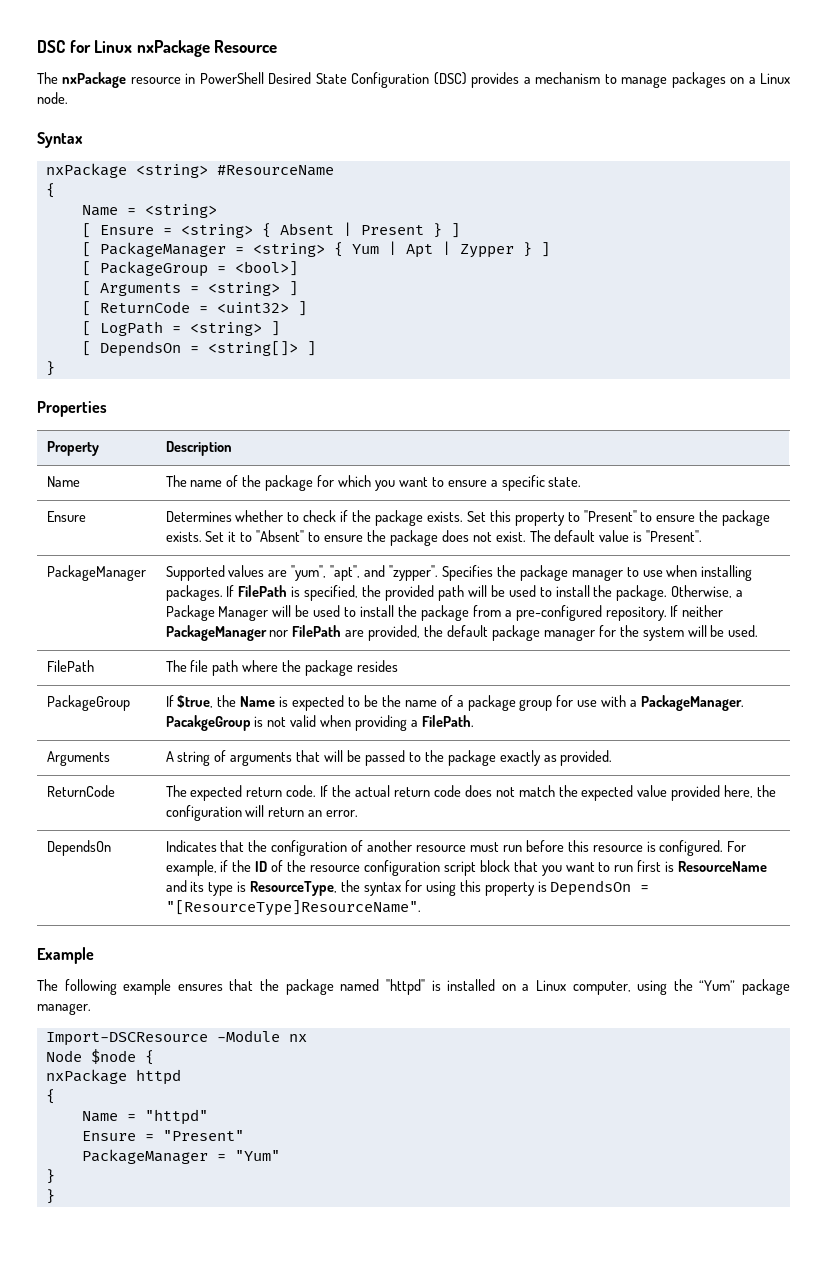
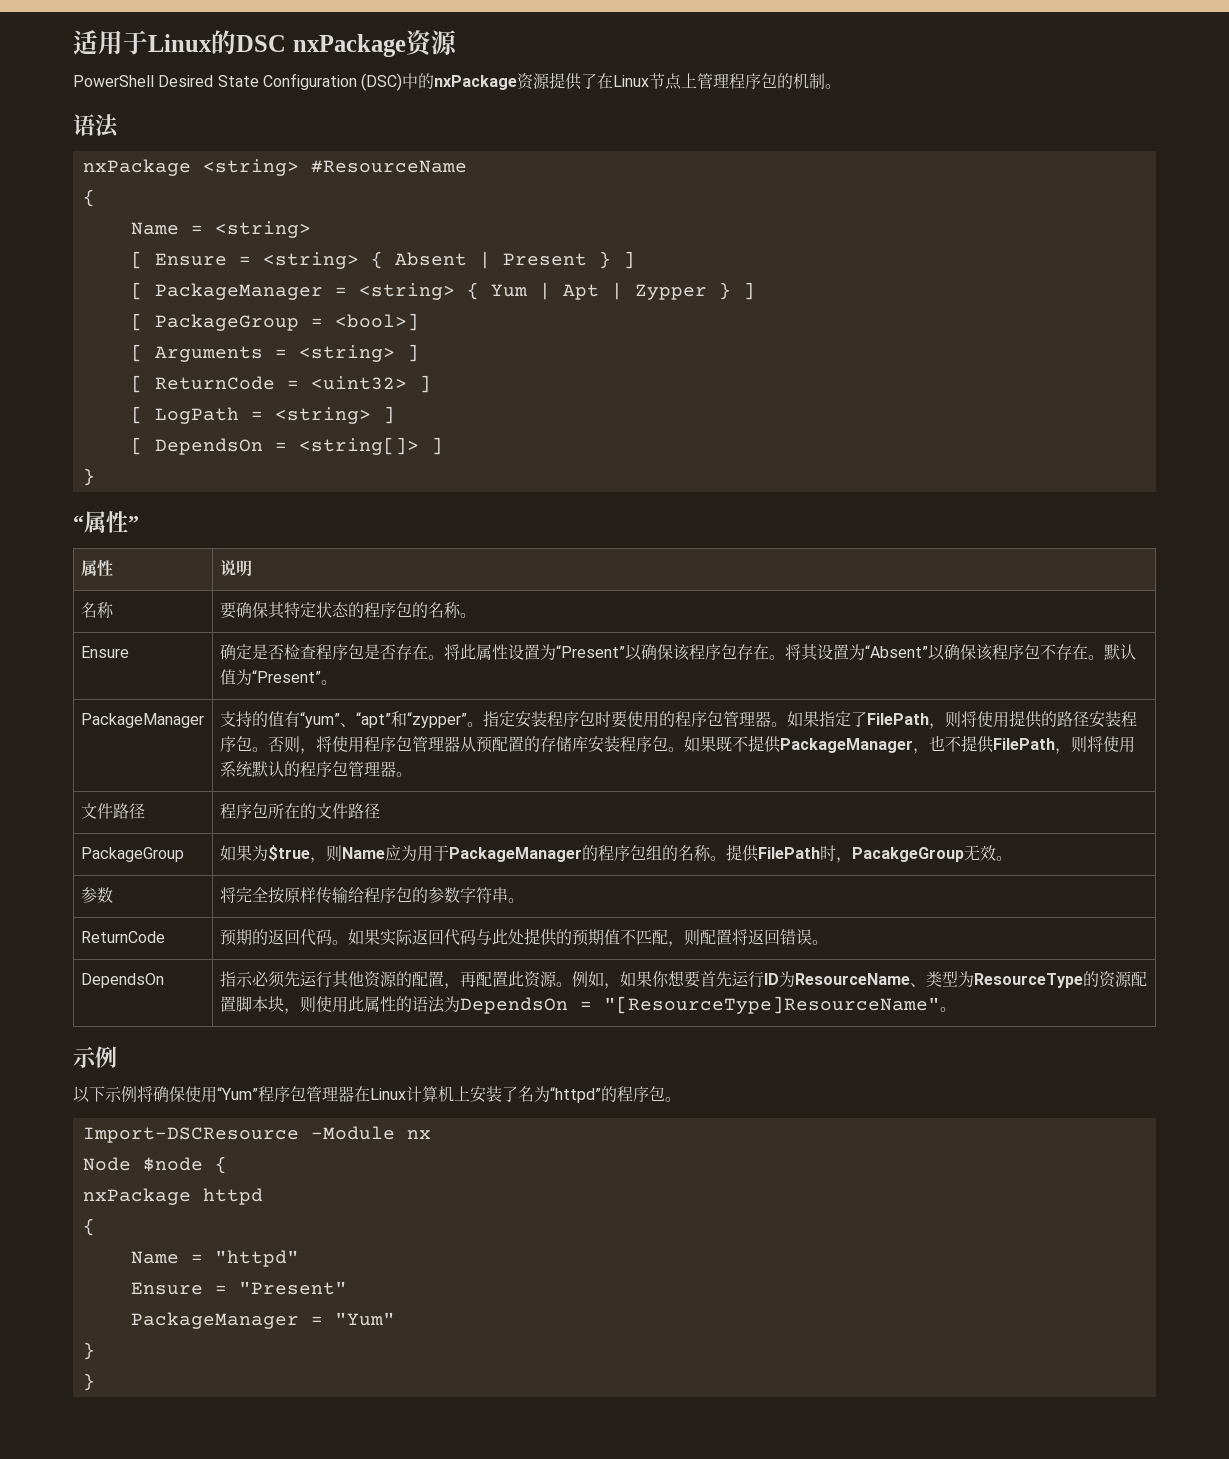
[37,40,278,57] [37,72,196,88] DSC for Linux nxPackage Resource // The nxPackage resource in -> [73,30,458,57] 适用于Linux的DSC nxPackage资源 //
[471,72,790,88] [37,92,68,104] [37,132,83,148] provides a mechanism to manage packages on a Linux node. // Syntax -> [402,72,842,90] [73,114,119,138] 中的nxPackage资源提供了在Linux节点上管理程序包的机制。 // 语法
[37,401,107,417] [46,441,99,456] [165,441,232,456] [46,476,80,487] [165,475,582,491] [46,511,86,522] [165,510,771,526] [165,530,703,546] [46,565,146,581] [165,565,753,581] [165,585,744,601] [165,605,724,621] [165,625,759,641] [46,660,94,672] [165,660,399,676] [46,695,130,711] [165,695,745,711] [165,715,474,731] [46,751,110,766] [165,750,613,766] [46,785,115,797] [165,785,777,801] [165,805,359,821] [46,840,111,856] [165,840,747,856] [165,860,768,876] [165,880,650,896] [165,900,421,916] [37,947,94,964] [37,979,790,995] [37,1003,91,1015] Properties // Property | Description // Name | The name of the package for which you want to ensure a specific state. // Ensure | Determines whether to check if the package exists. Set this property to "Present" to ensure the package exists. Set it to "Absent" to ensure the package does not exist. The default value is "Present". // PackageManager | Supported values are "yum", "apt", and "zypper". Specifies the package manager to use when installing packages. If FilePath is specified, the provided path will be used to install the package. Otherwise, a Package Manager will be used to install the package from a pre-configured repository. If neither PackageManager nor FilePath are provided, the default package manager for the system will be used. // FilePath | The file path where the package resides // PackageGroup | If $true, the Name is expected to be the name of a package group for use with a PackageManager. PacakgeGroup is not valid when providing a FilePath. // Arguments | A string of arguments that will be passed to the package exactly as provided. // ReturnCode | The expected return code. If the actual return code does not match the expected value provided here, the configuration will return an error. // DependsOn | Indicates that the configuration of another resource must run before this resource is configured. For example, if the ID of the resource configuration script block that you want to run first is ResourceName and its type is ResourceType, the syntax for using this property is DependsOn = "[ResourceType]ResourceName". // Example // The following example ensures that the package named "httpd" is installed on a Linux computer, using the “Yum” package manager. -> [73,511,139,533] [80,559,113,576] [219,560,252,576] [80,602,114,618] [219,602,476,619] [80,646,129,658] [219,644,1136,661] [219,669,337,685] [80,713,204,728] [219,710,1137,729] [219,735,1135,754] [219,761,412,777] [80,803,145,819] [219,803,380,819] [80,847,184,862] [219,844,1012,863] [80,887,113,903] [219,887,524,904] [80,931,165,943] [219,928,828,947] [80,973,164,988] [219,970,1147,989] [219,996,956,1014] [73,1046,117,1068] [73,1086,681,1103] “属性” // 属性 | 说明 // 名称 | 要确保其特定状态的程序包的名称。 // Ensure | 确定是否检查程序包是否存在。将此属性设置为“Present”以确保该程序包存在。将其设置为“Absent”以确保该程序包不存在。默认值为“Present”。 // PackageManager | 支持的值有“yum”、“apt”和“zypper”。指定安装程序包时要使用的程序包管理器。如果指定了FilePath，则将使用提供的路径安装程序包。否则，将使用程序包管理器从预配置的存储库安装程序包。如果既不提供PackageManager，也不提供FilePath，则将使用系统默认的程序包管理器。 // 文件路径 | 程序包所在的文件路径 // PackageGroup | 如果为$true，则Name应为用于PackageManager的程序包组的名称。提供FilePath时，PacakgeGroup无效。 // 参数 | 将完全按原样传输给程序包的参数字符串。 // ReturnCode | 预期的返回代码。如果实际返回代码与此处提供的预期值不匹配，则配置将返回错误。 // DependsOn | 指示必须先运行其他资源的配置，再配置此资源。例如，如果你想要首先运行ID为ResourceName、类型为ResourceType的资源配置脚本块，则使用此属性的语法为DependsOn = "[ResourceType]ResourceName"。 // 示例 // 以下示例将确保使用“Yum”程序包管理器在Linux计算机上安装了名为“httpd”的程序包。

